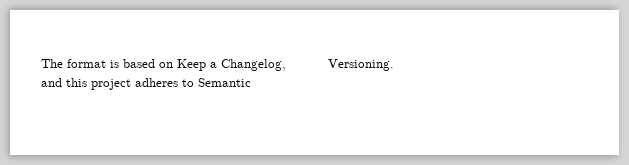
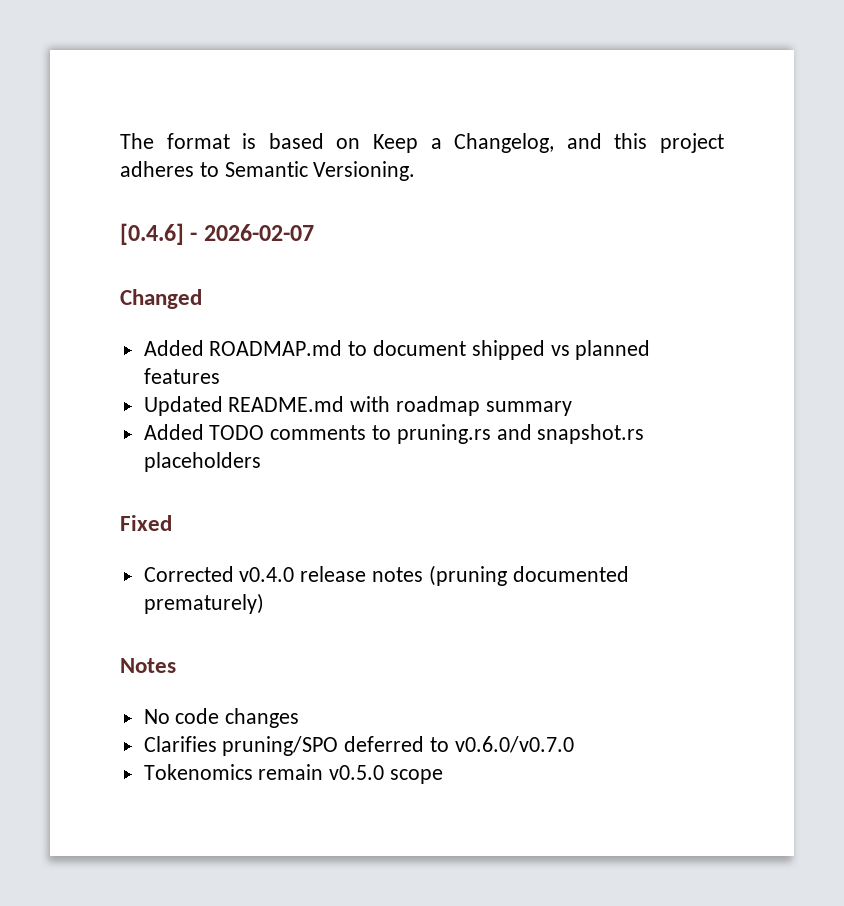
(394, 65) none -> [120,223,314,245] [120,289,202,309] [143,340,651,360] [143,368,220,384] [143,396,572,416] [143,424,645,444] [143,452,261,472] [120,515,172,531] [143,565,629,586] [143,593,264,614] [120,658,176,673] [143,708,300,728] [143,736,574,756] [143,764,444,784] // [0.4.6] - 2026-02-07 // Changed // Added ROADMAP.md to document shipped vs planned features // Updated README.md with roadmap summary // Added TODO comments to pruning.rs and snapshot.rs placeholders // Fixed // Corrected v0.4.0 release notes (pruning documented prematurely) // Notes // No code changes // Clarifies pruning/SPO deferred to v0.6.0/v0.7.0 // Tokenomics remain v0.5.0 scope

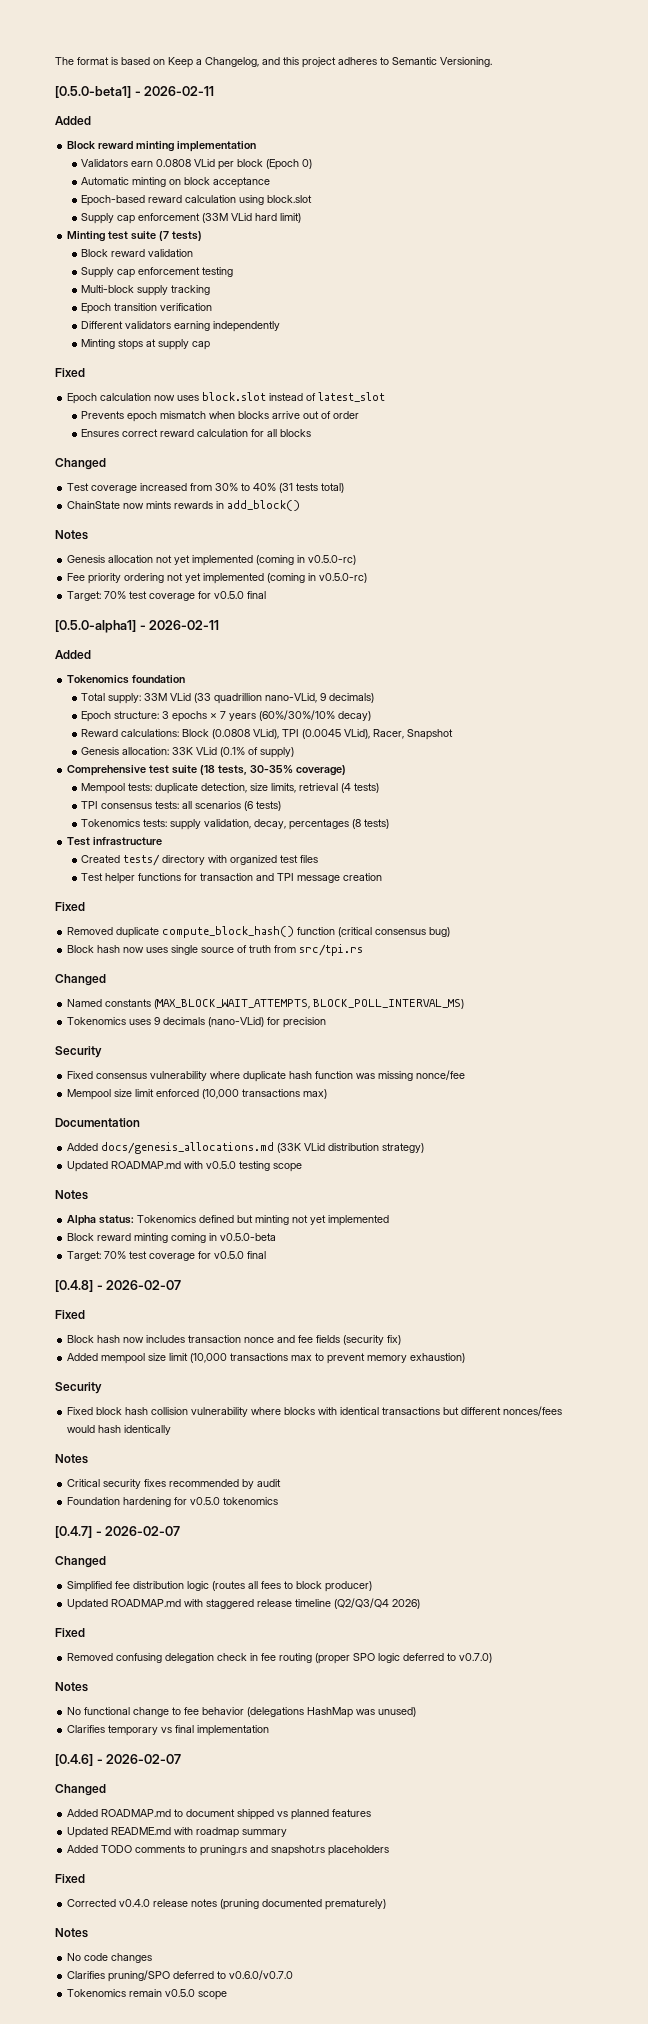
(416, 171) none -> [55,86,215,98] [55,116,91,125] [67,141,257,152] [81,159,313,170] [81,177,271,188] [81,195,313,206] [81,213,302,224] [67,231,203,242] [81,249,194,257] [81,267,234,278] [81,285,211,296] [81,303,213,314] [81,321,281,332] [81,339,211,350] [55,368,85,377] [67,392,386,404] [81,411,360,422] [81,429,312,437] [55,458,106,470] [67,483,345,493] [67,500,301,511] [55,530,88,540] [67,555,357,566] [67,573,368,584] [67,591,267,601] [55,620,220,633] [55,650,91,659] [67,675,186,684] [81,693,375,704] [81,710,372,722] [81,729,454,740] [81,747,295,758] [67,765,347,776] [81,783,380,794] [81,801,282,811] [81,819,390,830] [67,837,163,846] [81,854,319,866] [81,873,383,884] [55,902,85,911] [67,926,451,938] [67,944,364,956] [55,974,106,986] [67,999,465,1009] [67,1017,327,1028] [55,1046,102,1058] [67,1070,466,1082] [67,1089,328,1100] [55,1118,140,1127] [67,1142,425,1154] [67,1161,303,1172] [55,1190,88,1200] [67,1215,390,1226] [67,1233,277,1243] [67,1251,267,1261] [55,1280,182,1292] [55,1310,85,1319] [67,1335,402,1345] [67,1353,466,1364] [55,1382,102,1394] [67,1406,563,1417] [67,1425,172,1435] [55,1454,88,1464] [67,1479,282,1489] [67,1497,279,1507] [55,1526,181,1538] [55,1556,106,1568] [67,1581,373,1592] [67,1598,421,1610] [55,1628,85,1637] [67,1653,493,1664] [55,1682,88,1692] [67,1707,417,1718] [67,1725,270,1736] // [0.5.0-beta1] - 2026-02-11 // Added // Block reward minting implementation // Validators earn 0.0808 VLid per block (Epoch 0) // Automatic minting on block acceptance // Epoch-based reward calculation using block.slot // Supply cap enforcement (33M VLid hard limit) // Minting test suite (7 tests) // Block reward validation // Supply cap enforcement testing // Multi-block supply tracking // Epoch transition verification // Different validators earning independently // Minting stops at supply cap // Fixed // Epoch calculation now uses block.slot instead of latest_slot // Prevents epoch mismatch when blocks arrive out of order // Ensures correct reward calculation for all blocks // Changed // Test coverage increased from 30% to 40% (31 tests total) // ChainState now mints rewards in add_block() // Notes // Genesis allocation not yet implemented (coming in v0.5.0-rc) // Fee priority ordering not yet implemented (coming in v0.5.0-rc) // Target: 70% test coverage for v0.5.0 final // [0.5.0-alpha1] - 2026-02-11 // Added // Tokenomics foundation // Total supply: 33M VLid (33 quadrillion nano-VLid, 9 decimals) // Epoch structure: 3 epochs × 7 years (60%/30%/10% decay) // Reward calculations: Block (0.0808 VLid), TPI (0.0045 VLid), Racer, Snapshot // Genesis allocation: 33K VLid (0.1% of supply) // Comprehensive test suite (18 tests, 30-35% coverage) // Mempool tests: duplicate detection, size limits, retrieval (4 tests) // TPI consensus tests: all scenarios (6 tests) // Tokenomics tests: supply validation, decay, percentages (8 tests) // Test infrastructure // Created tests/ directory with organized test files // Test helper functions for transaction and TPI message creation // Fixed // Removed duplicate compute_block_hash() function (critical consensus bug) // Block hash now uses single source of truth from src/tpi.rs // Changed // Named constants (MAX_BLOCK_WAIT_ATTEMPTS, BLOCK_POLL_INTERVAL_MS) // Tokenomics uses 9 decimals (nano-VLid) for precision // Security // Fixed consensus vulnerability where duplicate hash function was missing nonce/fee // Mempool size limit enforced (10,000 transactions max) // Documentation // Added docs/genesis_allocations.md (33K VLid distribution strategy) // Updated ROADMAP.md with v0.5.0 testing scope // Notes // Alpha status: Tokenomics defined but minting not yet implemented // Block reward minting coming in v0.5.0-beta // Target: 70% test coverage for v0.5.0 final // [0.4.8] - 2026-02-07 // Fixed // Block hash now includes transaction nonce and fee fields (security fix) // Added mempool size limit (10,000 transactions max to prevent memory exhaustion) // Security // Fixed block hash collision vulnerability where blocks with identical transactions but different nonces/fees would hash identically // Notes // Critical security fixes recommended by audit // Foundation hardening for v0.5.0 tokenomics // [0.4.7] - 2026-02-07 // Changed // Simplified fee distribution logic (routes all fees to block producer) // Updated ROADMAP.md with staggered release timeline (Q2/Q3/Q4 2026) // Fixed // Removed confusing delegation check in fee routing (proper SPO logic deferred to v0.7.0) // Notes // No functional change to fee behavior (delegations HashMap was unused) // Clarifies temporary vs final implementation

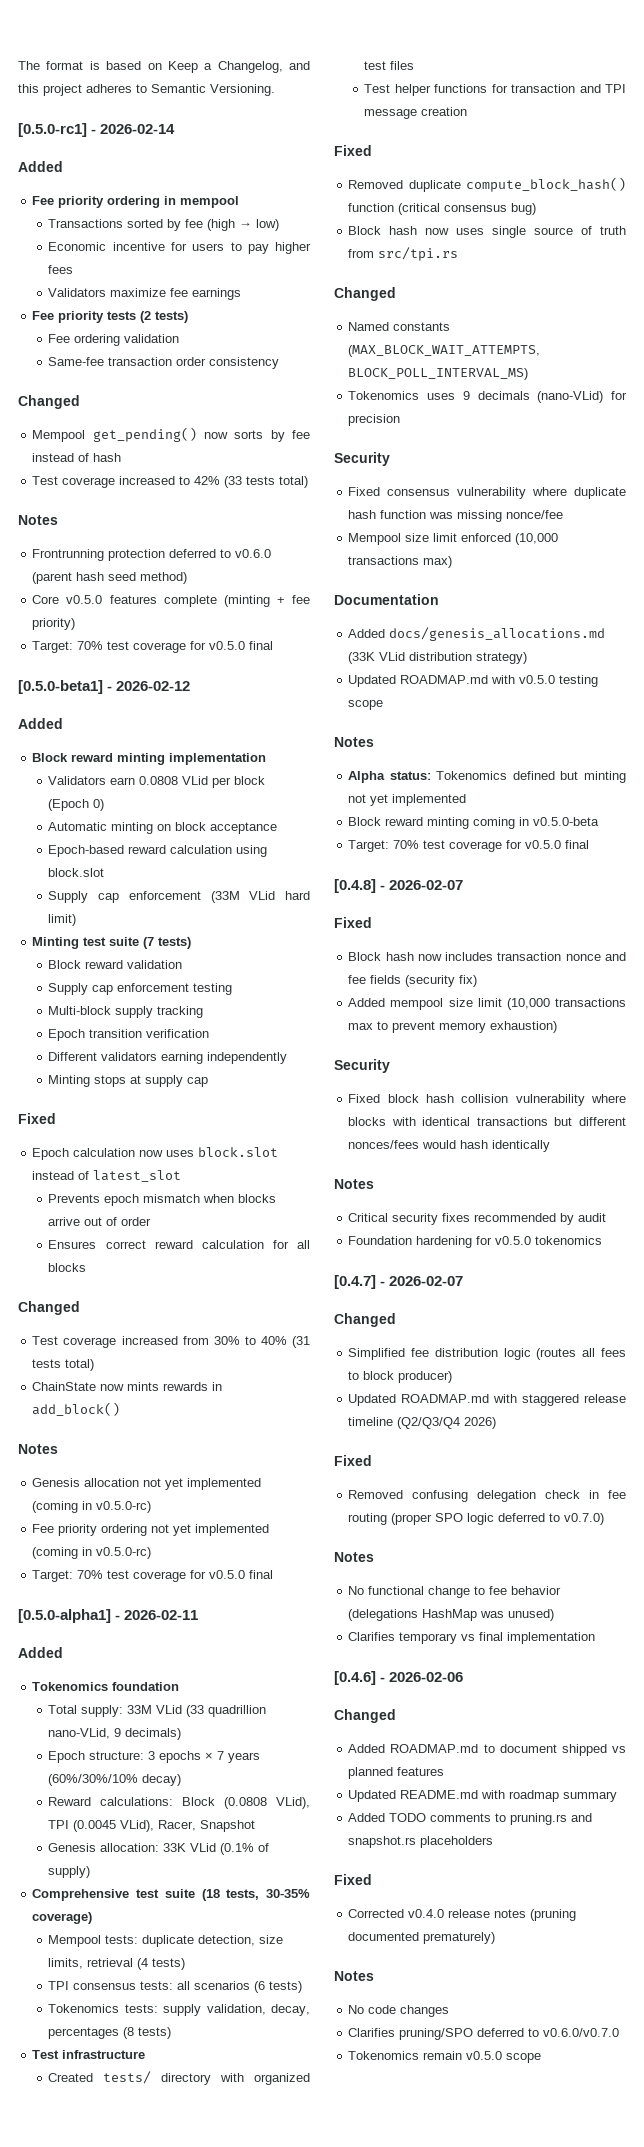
(492, 62) none -> [18,123,176,137] [18,161,63,172] [32,196,240,208] [48,219,280,231] [48,242,312,254] [48,265,74,274] [48,288,242,300] [32,311,189,323] [48,334,180,346] [48,357,280,369] [18,395,80,409] [32,427,310,442] [32,453,122,462] [32,476,309,488] [18,515,58,525] [32,549,272,561] [32,572,188,584] [32,595,310,607] [32,618,76,630] [32,641,274,653] // [0.5.0-rc1] - 2026-02-14 // Added // Fee priority ordering in mempool // Transactions sorted by fee (high → low) // Economic incentive for users to pay higher fees // Validators maximize fee earnings // Fee priority tests (2 tests) // Fee ordering validation // Same-fee transaction order consistency // Changed // Mempool get_pending() now sorts by fee instead of hash // Test coverage increased to 42% (33 tests total) // Notes // Frontrunning protection deferred to v0.6.0 (parent hash seed method) // Core v0.5.0 features complete (minting + fee priority) // Target: 70% test coverage for v0.5.0 final
[144,86,215,96] 2026-02-11 -> [116,681,191,691] 2026-02-12
[106,1754,182,1764] 2026-02-07 -> [389,1672,464,1682] 2026-02-06

